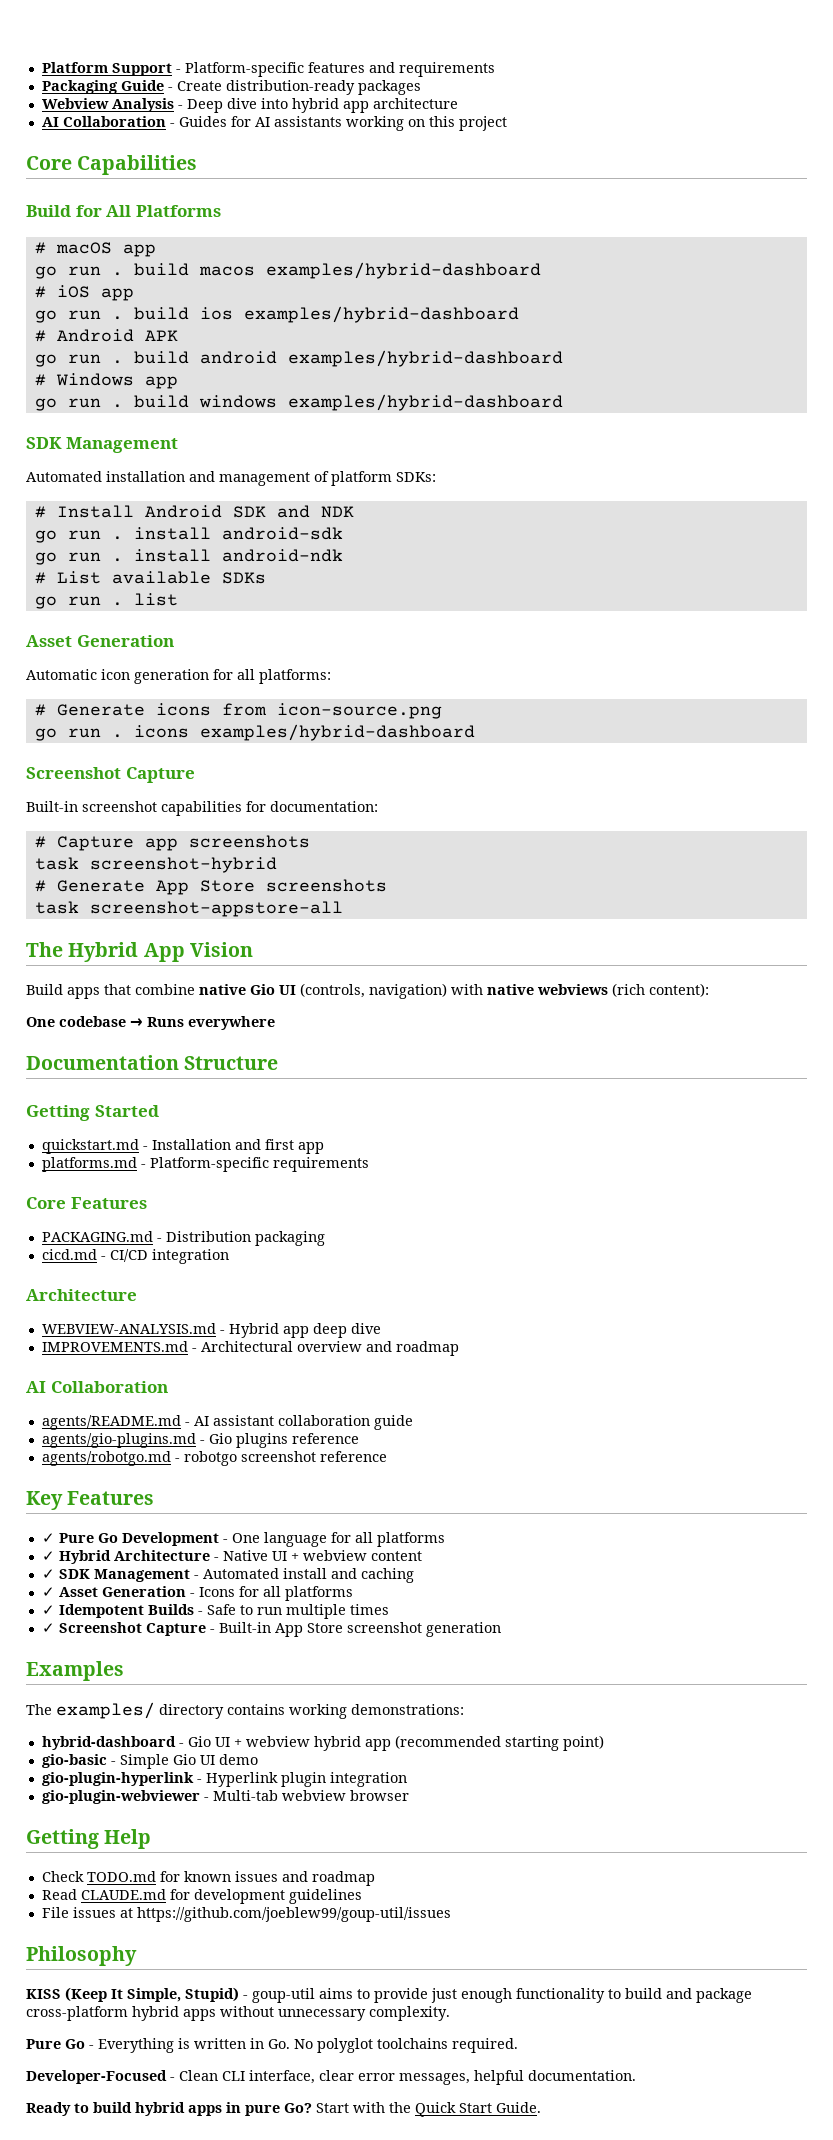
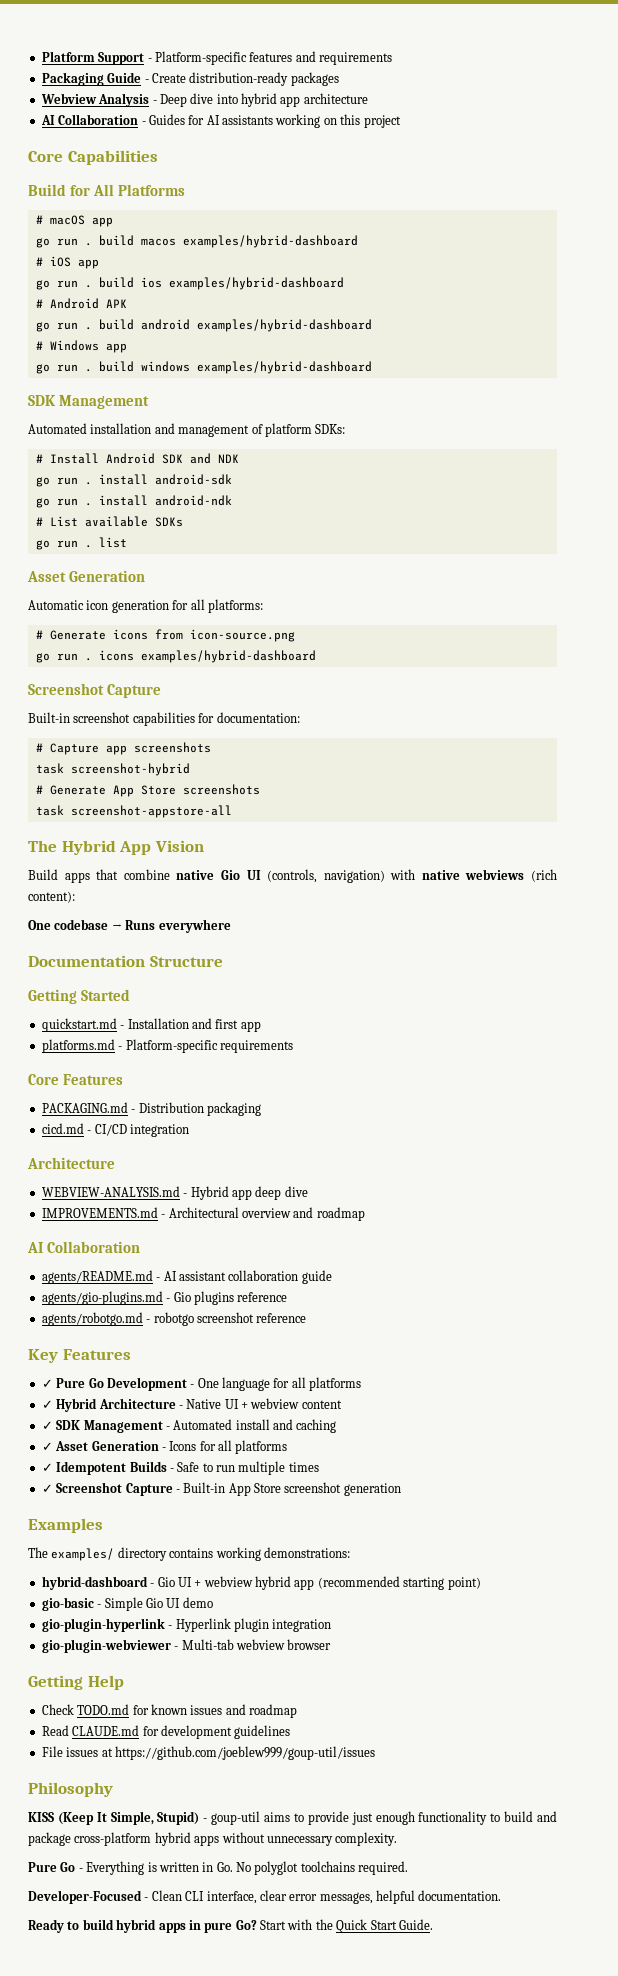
[136,1907,451,1922] https://github.com/joeblew99/goup-util/issues -> [114,1746,375,1760] https://github.com/joeblew999/goup-util/issues

